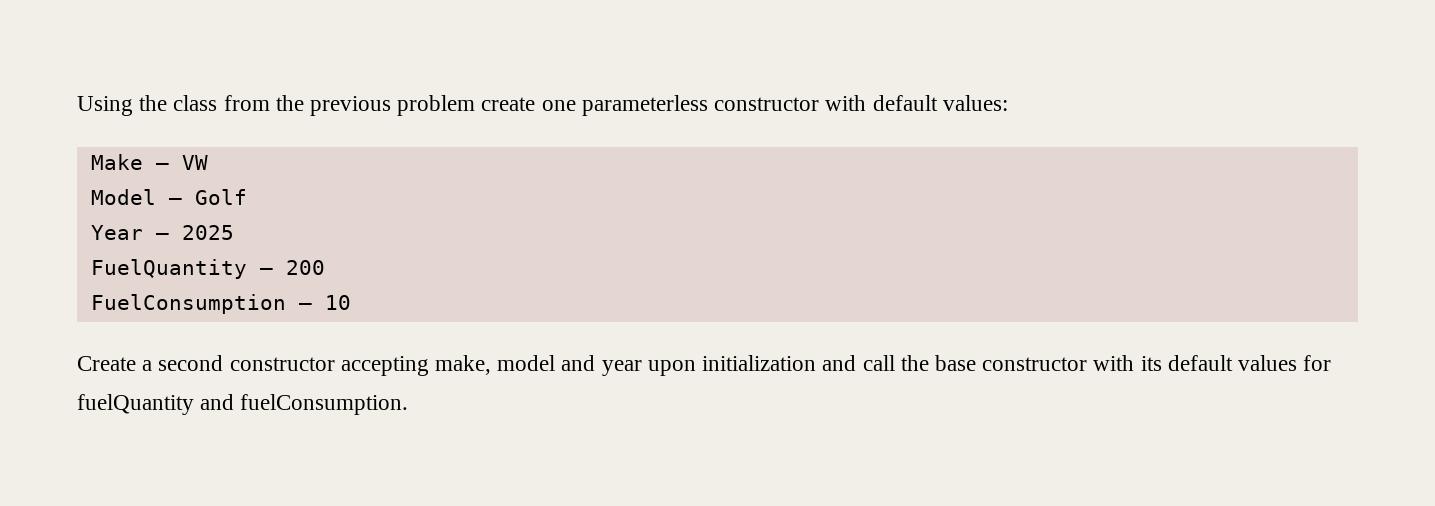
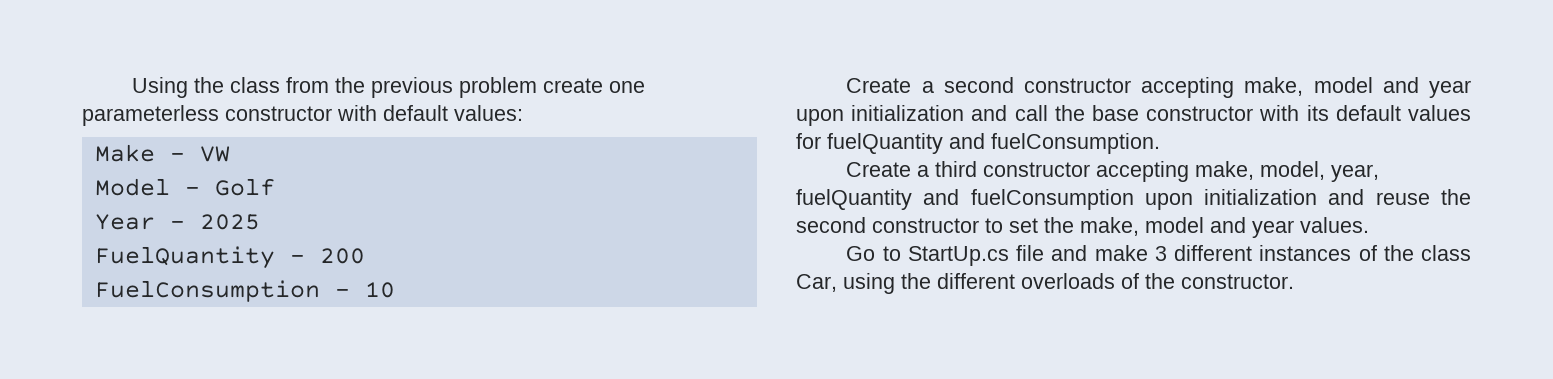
(409, 404) none -> [846,161,1380,182] [796,189,1471,210] [796,217,1369,238] [846,245,1471,266] [796,273,1294,294] // Create a third constructor accepting make, model, year, fuelQuantity and fuelConsumption upon initialization and reuse the second constructor to set the make, model and year values. // Go to StartUp.cs file and make 3 different instances of the class Car, using the different overloads of the constructor.

